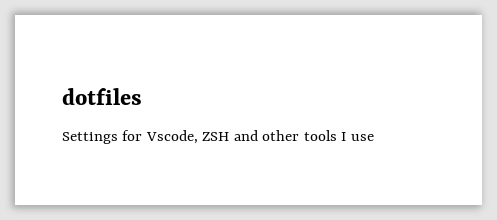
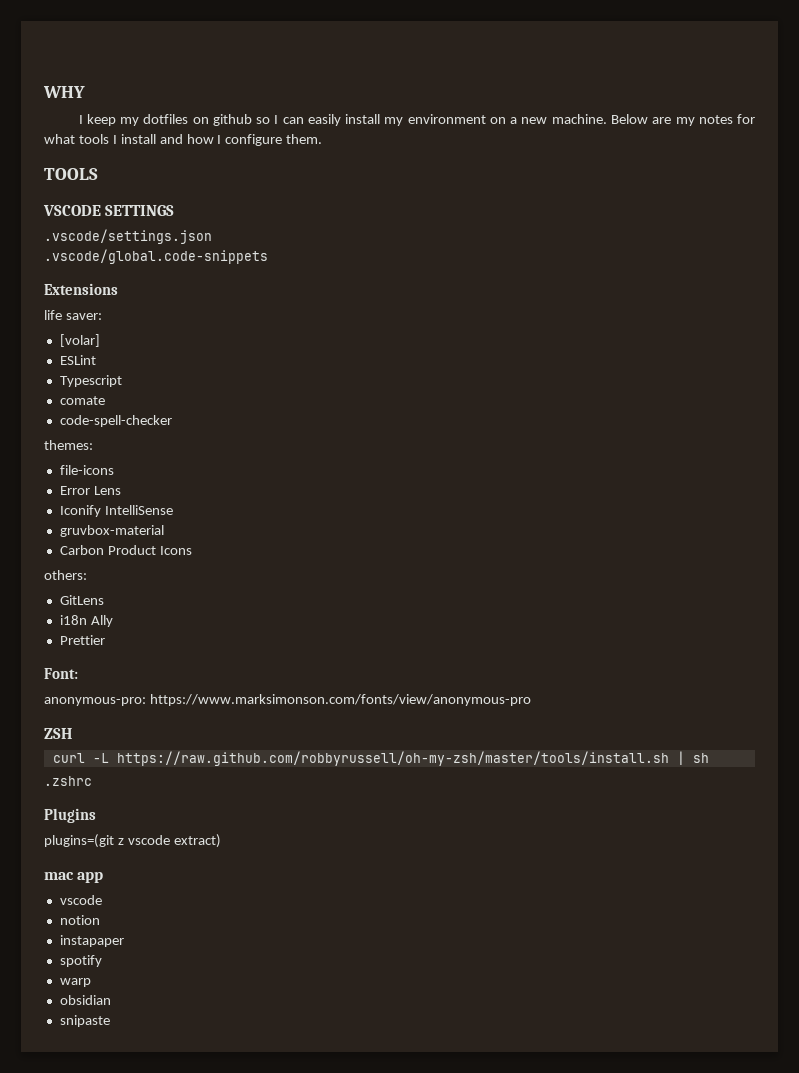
[62,88,142,105] [62,130,374,144] dotfiles // Settings for Vscode, ZSH and other tools I use -> [43,86,85,98] [78,114,756,126] [44,134,323,146] [44,168,98,180] [43,205,175,216] [44,229,212,244] [44,249,268,264] [44,283,118,295] [44,310,102,320] [59,334,100,347] [59,355,96,365] [59,375,122,387] [59,396,105,405] [59,415,172,427] [44,440,93,450] [59,465,114,475] [59,486,121,495] [59,505,173,517] [59,525,164,537] [59,545,192,555] [44,570,87,580] [59,595,104,605] [59,615,113,627] [59,635,105,645] [44,668,78,679] [44,694,531,706] [44,728,73,739] [52,751,709,766] [44,776,92,786] [44,808,96,823] [44,834,221,848] [44,872,104,883] [59,895,102,905] [59,915,100,925] [59,935,124,947] [59,955,102,967] [59,978,91,987] [59,995,111,1005] [59,1015,110,1027] WHY // I keep my dotfiles on github so I can easily install my environment on a new machine. Below are my notes for what tools I install and how I configure them. // TOOLS // VSCODE SETTINGS // .vscode/settings.json // .vscode/global.code-snippets // Extensions // life saver: // [volar] // ESLint // Typescript // comate // code-spell-checker // themes: // file-icons // Error Lens // Iconify IntelliSense // gruvbox-material // Carbon Product Icons // others: // GitLens // i18n Ally // Prettier // Font: // anonymous-pro: https://www.marksimonson.com/fonts/view/anonymous-pro // ZSH // curl -L https://raw.github.com/robbyrussell/oh-my-zsh/master/tools/install.sh | sh // .zshrc // Plugins // plugins=(git z vscode extract) // mac app // vscode // notion // instapaper // spotify // warp // obsidian // snipaste

